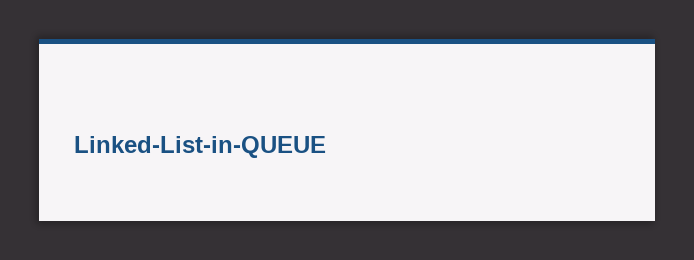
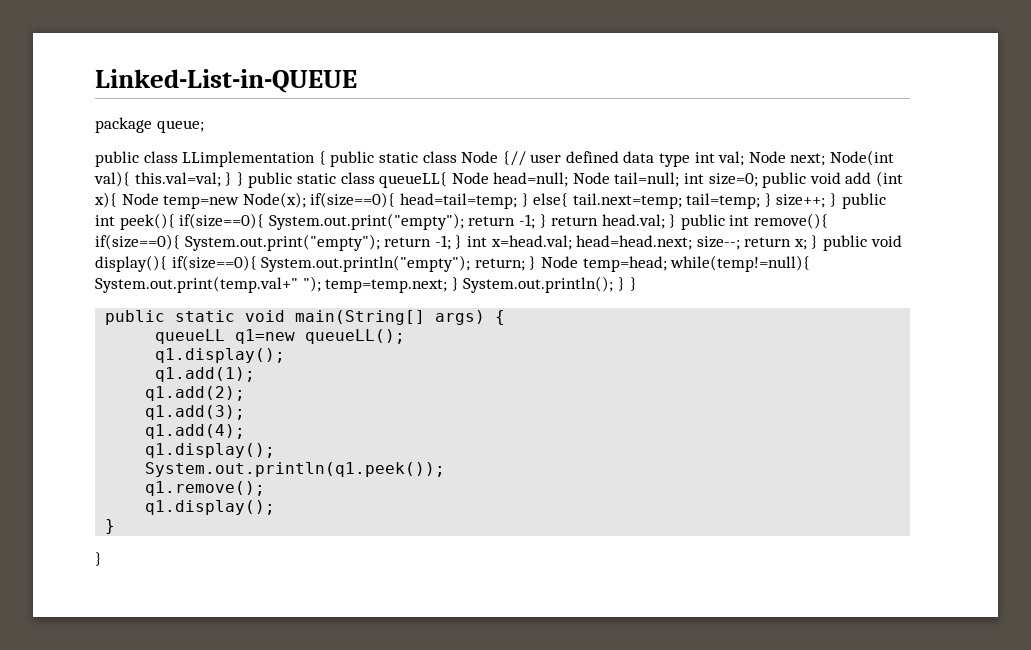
(326, 147) none -> [95,117,204,133] [95,150,895,167] [94,171,904,188] [94,192,886,209] [95,213,829,230] [95,234,902,251] [95,255,811,272] [95,276,637,293] [105,310,506,325] [155,329,406,344] [155,348,286,363] [155,367,256,382] [145,386,246,401] [145,405,246,420] [145,424,246,439] [145,443,276,458] [145,462,446,477] [145,481,266,496] [145,500,276,515] [105,519,116,534] [95,552,102,566] // package queue; // public class LLimplementation { public static class Node {// user defined data type int val; Node next; Node(int val){ this.val=val; } } public static class queueLL{ Node head=null; Node tail=null; int size=0; public void add (int x){ Node temp=new Node(x); if(size==0){ head=tail=temp; } else{ tail.next=temp; tail=temp; } size++; } public int peek(){ if(size==0){ System.out.print("empty"); return -1; } return head.val; } public int remove(){ if(size==0){ System.out.print("empty"); return -1; } int x=head.val; head=head.next; size--; return x; } public void display(){ if(size==0){ System.out.println("empty"); return; } Node temp=head; while(temp!=null){ System.out.print(temp.val+" "); temp=temp.next; } System.out.println(); } } // public static void main(String[] args) { // queueLL q1=new queueLL(); // q1.display(); // q1.add(1); // q1.add(2); // q1.add(3); // q1.add(4); // q1.display(); // System.out.println(q1.peek()); // q1.remove(); // q1.display(); // } // }

